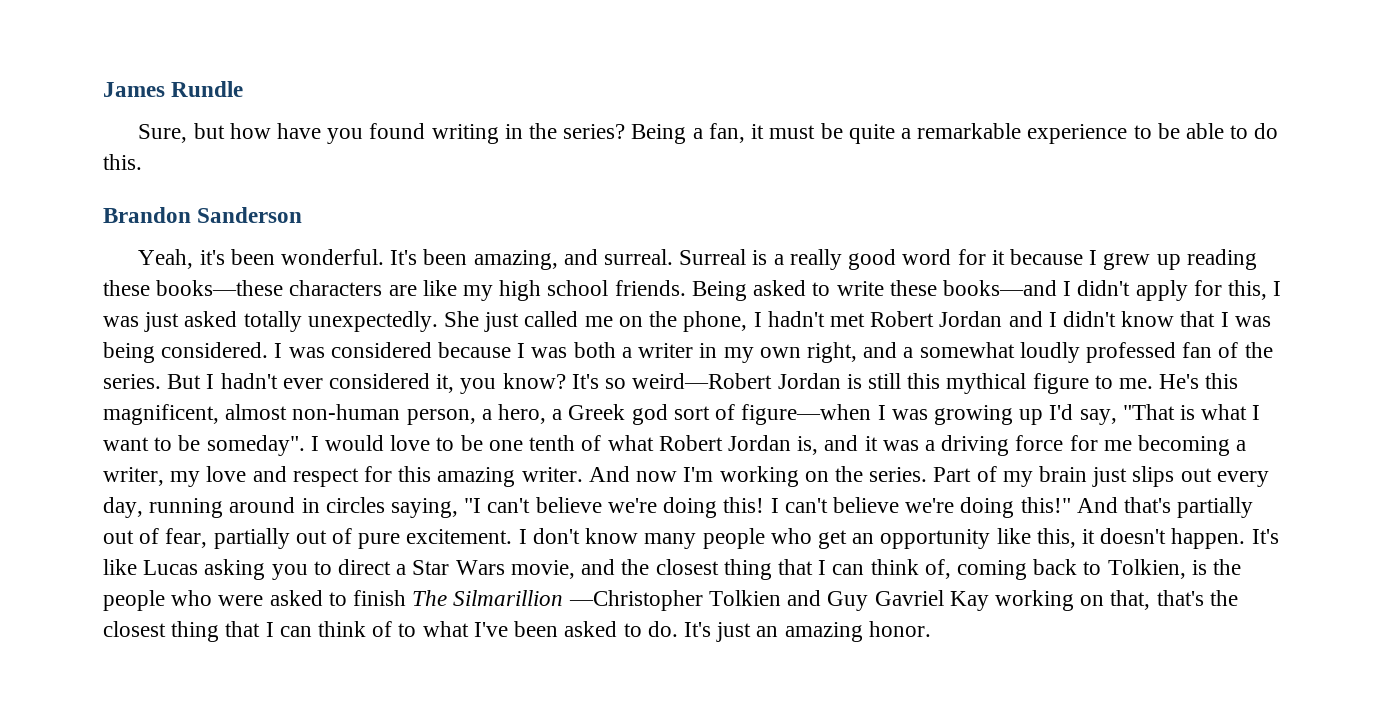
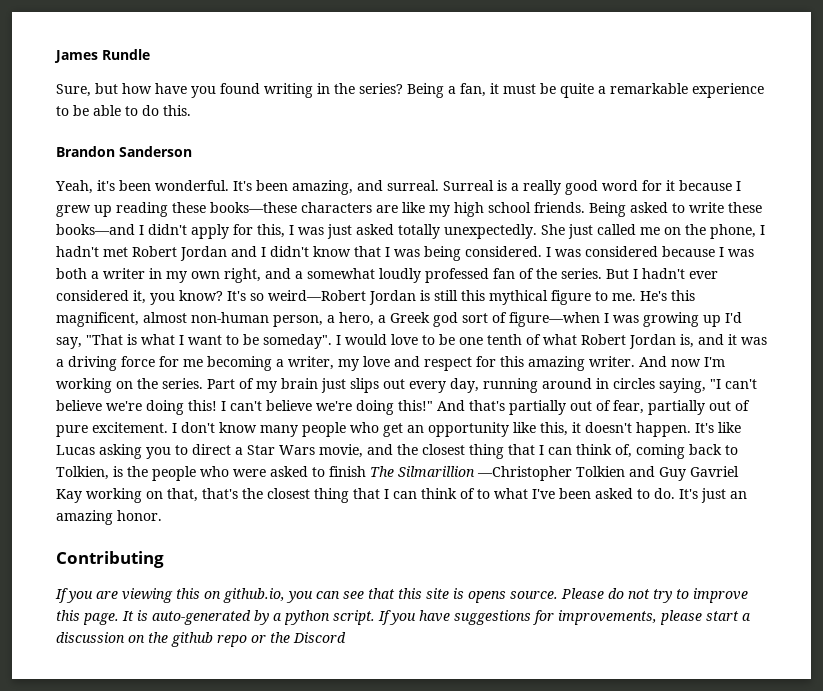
(931, 629) none -> [56,551,164,568] [55,588,748,603] [56,610,751,625] [56,632,346,647] // Contributing // If you are viewing this on github.io, you can see that this site is opens source. Please do not try to improve this page. It is auto-generated by a python script. If you have suggestions for improvements, please start a discussion on the github repo or the Discord

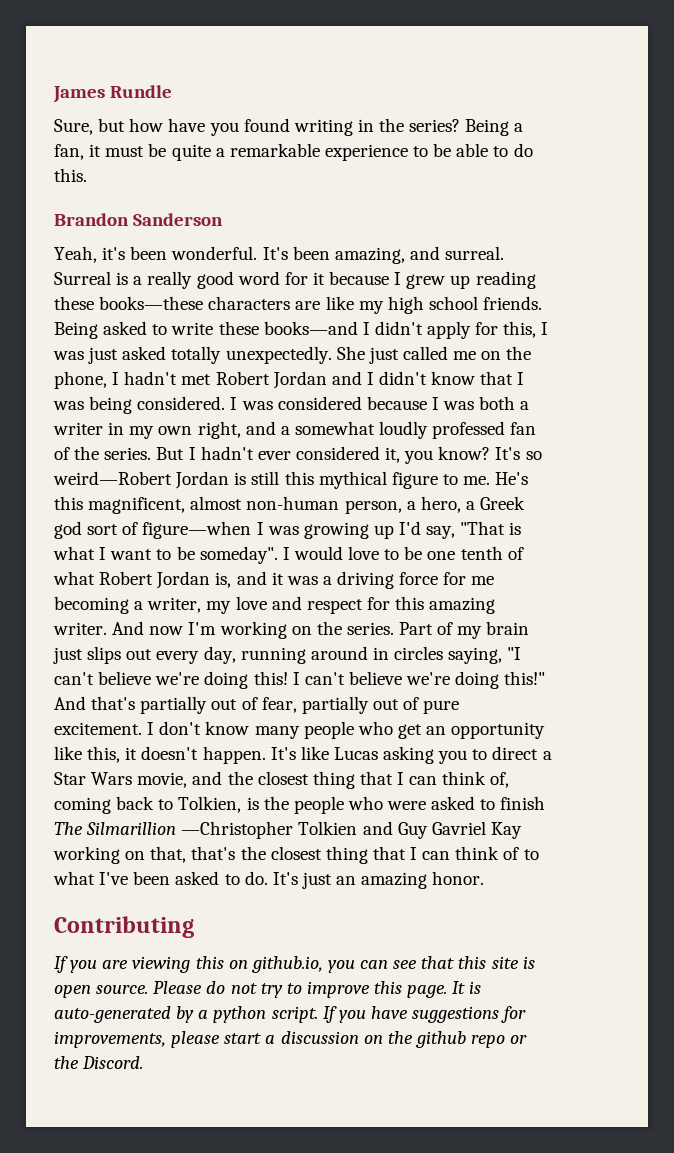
[468,591,506,603] opens -> [54,985,91,998] open
[293,632,346,643] Discord -> [82,1056,144,1069] Discord.

